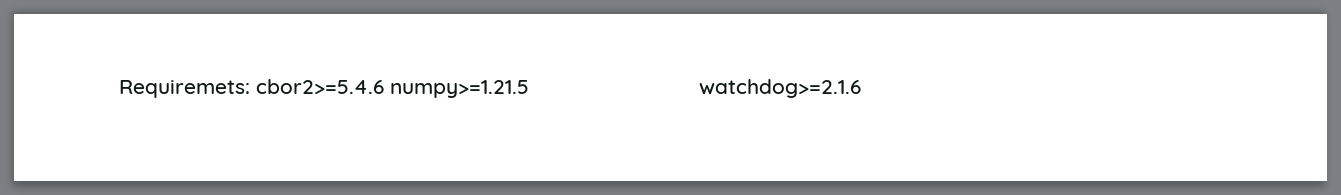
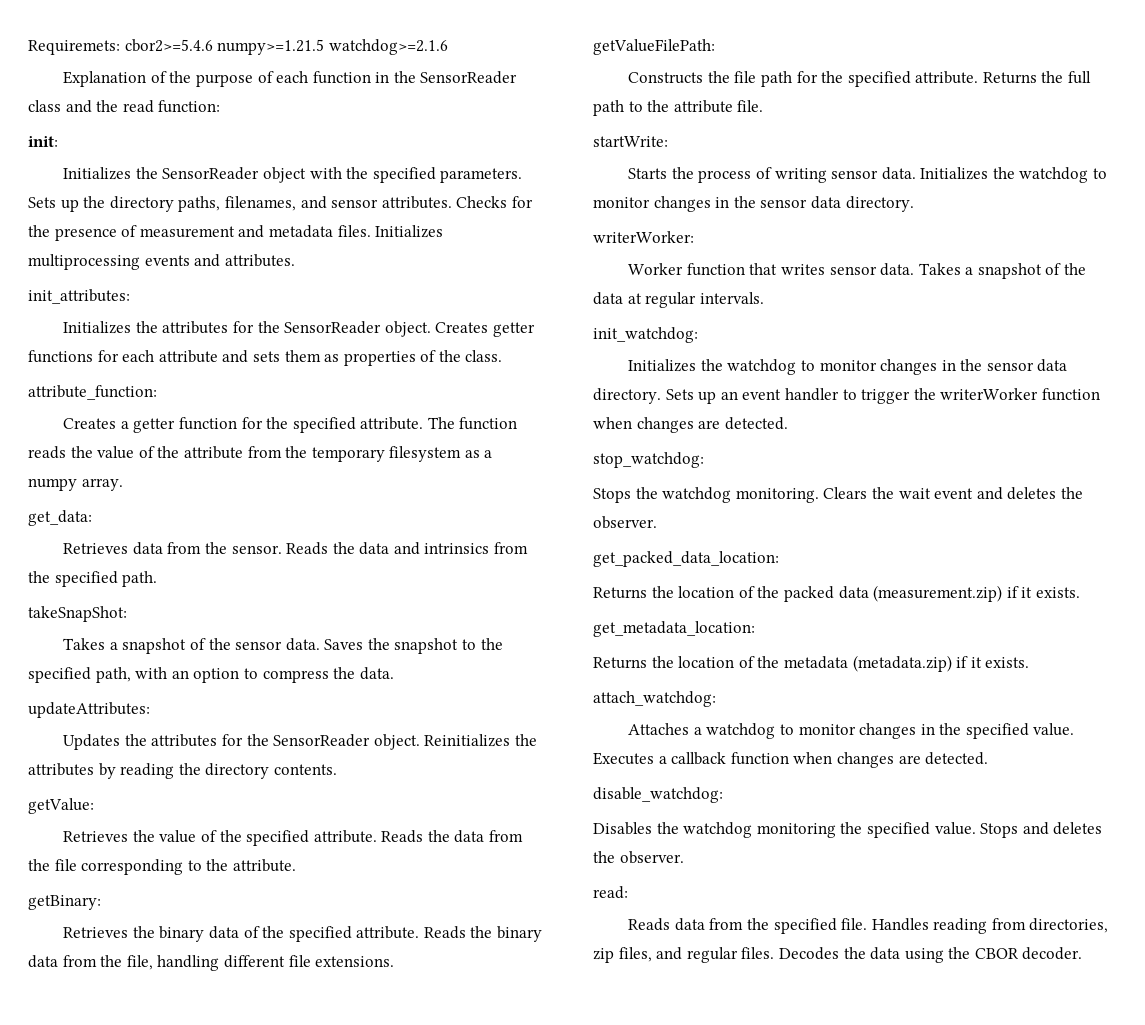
(861, 88) none -> [63,71,518,87] [28,100,221,113] [28,136,58,147] [63,167,523,183] [28,196,533,212] [28,225,444,241] [28,254,295,270] [28,289,130,304] [63,321,535,337] [28,350,503,366] [28,385,157,400] [63,417,518,433] [28,446,493,462] [28,478,123,491] [28,510,92,526] [63,542,529,555] [28,571,158,587] [28,606,127,622] [63,638,503,654] [28,667,394,683] [28,702,150,718] [63,734,537,750] [28,763,337,779] [28,798,94,814] [63,830,524,846] [28,859,296,875] [28,895,101,910] [63,926,543,942] [28,955,395,971] [593,39,715,55] [628,71,1092,87] [593,100,764,116] [593,136,668,147] [628,167,1108,183] [593,196,914,212] [593,231,694,243] [628,263,1087,279] [593,292,764,308] [593,327,698,343] [628,359,1068,375] [593,388,1100,404] [593,417,788,433] [593,452,704,468] [593,487,1083,503] [593,516,657,529] [593,551,779,567] [593,585,1080,602] [593,621,755,637] [593,655,1030,672] [593,691,716,707] [628,723,1075,739] [593,752,989,768] [593,787,723,803] [593,822,1103,838] [593,851,684,864] [593,886,628,899] [628,918,1109,934] [593,947,1083,963] // Explanation of the purpose of each function in the SensorReader class and the read function: // init: // Initializes the SensorReader object with the specified parameters. Sets up the directory paths, filenames, and sensor attributes. Checks for the presence of measurement and metadata files. Initializes multiprocessing events and attributes. // init_attributes: // Initializes the attributes for the SensorReader object. Creates getter functions for each attribute and sets them as properties of the class. // attribute_function: // Creates a getter function for the specified attribute. The function reads the value of the attribute from the temporary filesystem as a numpy array. // get_data: // Retrieves data from the sensor. Reads the data and intrinsics from the specified path. // takeSnapShot: // Takes a snapshot of the sensor data. Saves the snapshot to the specified path, with an option to compress the data. // updateAttributes: // Updates the attributes for the SensorReader object. Reinitializes the attributes by reading the directory contents. // getValue: // Retrieves the value of the specified attribute. Reads the data from the file corresponding to the attribute. // getBinary: // Retrieves the binary data of the specified attribute. Reads the binary data from the file, handling different file extensions. // getValueFilePath: // Constructs the file path for the specified attribute. Returns the full path to the attribute file. // startWrite: // Starts the process of writing sensor data. Initializes the watchdog to monitor changes in the sensor data directory. // writerWorker: // Worker function that writes sensor data. Takes a snapshot of the data at regular intervals. // init_watchdog: // Initializes the watchdog to monitor changes in the sensor data directory. Sets up an event handler to trigger the writerWorker function when changes are detected. // stop_watchdog: // Stops the watchdog monitoring. Clears the wait event and deletes the observer. // get_packed_data_location: // Returns the location of the packed data (measurement.zip) if it exists. // get_metadata_location: // Returns the location of the metadata (metadata.zip) if it exists. // attach_watchdog: // Attaches a watchdog to monitor changes in the specified value. Executes a callback function when changes are detected. // disable_watchdog: // Disables the watchdog monitoring the specified value. Stops and deletes the observer. // read: // Reads data from the specified file. Handles reading from directories, zip files, and regular files. Decodes the data using the CBOR decoder.

